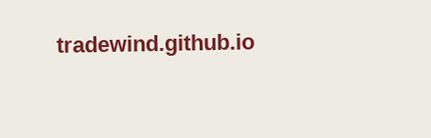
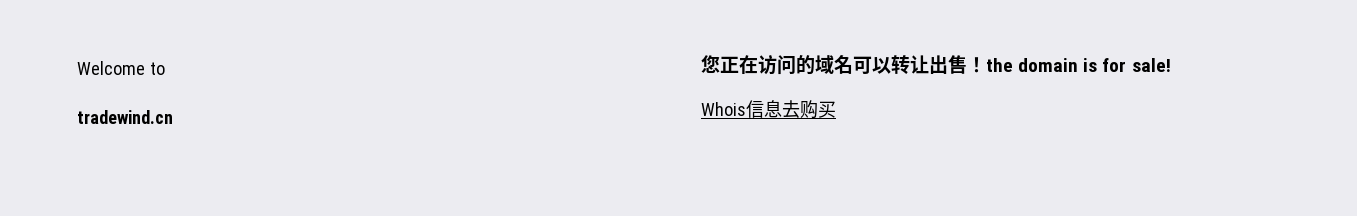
[56,33,255,58] tradewind.github.io -> [77,61,165,75] [77,110,173,124] [701,55,1171,75] [701,100,836,119] Welcome to // tradewind.cn // 您正在访问的域名可以转让出售！the domain is for sale! // Whois信息去购买

